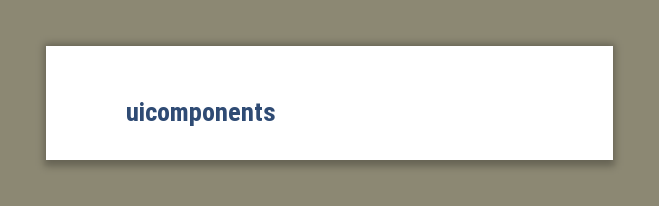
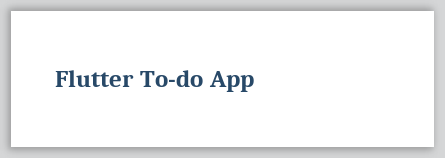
[126,102,276,126] uicomponents -> [55,70,254,92] Flutter To-do App

